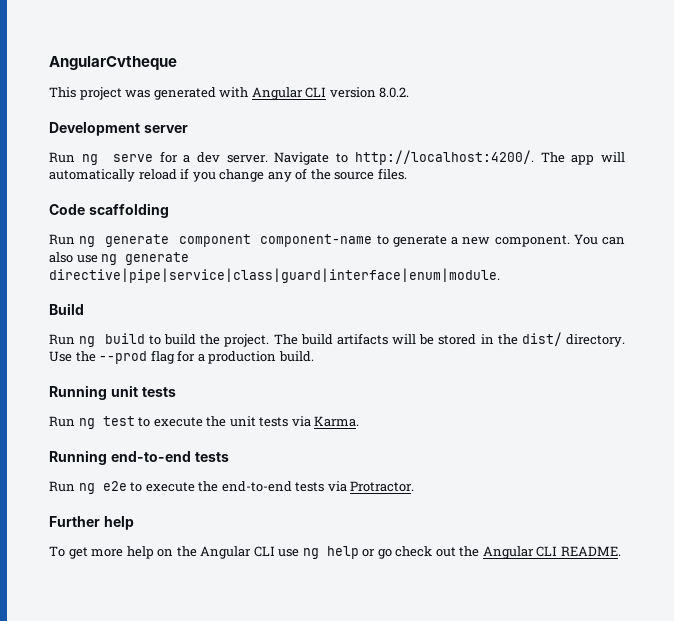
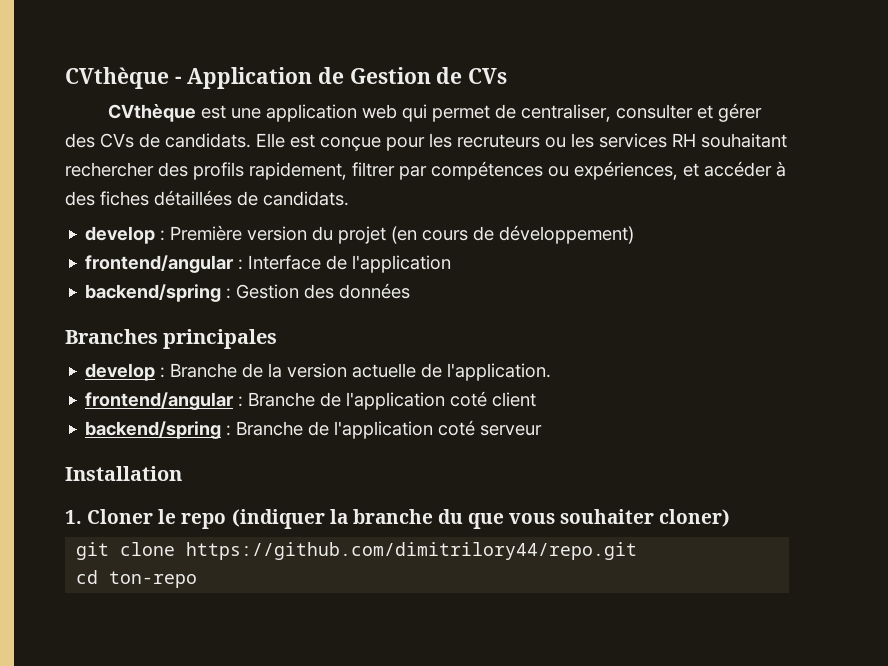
[49,56,177,70] [49,87,410,100] [49,122,188,136] [49,150,625,165] [49,168,407,182] [49,203,169,218] [49,234,625,247] [49,252,190,265] [49,268,500,283] [49,303,84,315] [49,332,626,347] [49,350,314,364] [49,385,176,400] [49,416,360,429] [49,450,229,465] [49,481,415,494] [49,516,134,530] [49,546,621,559] AngularCvtheque // This project was generated with Angular CLI version 8.0.2. // Development server // Run ng serve for a dev server. Navigate to http://localhost:4200/. The app will automatically reload if you change any of the source files. // Code scaffolding // Run ng generate component component-name to generate a new component. You can also use ng generate directive|pipe|service|class|guard|interface|enum|module. // Build // Run ng build to build the project. The build artifacts will be stored in the dist/ directory. Use the --prod flag for a production build. // Running unit tests // Run ng test to execute the unit tests via Karma. // Running end-to-end tests // Run ng e2e to execute the end-to-end tests via Protractor. // Further help // To get more help on the Angular CLI use ng help or go check out the Angular CLI README. -> [65,67,508,89] [108,103,763,122] [65,133,787,151] [65,161,786,180] [65,190,349,206] [85,225,635,244] [85,255,452,273] [85,283,411,302] [65,329,278,349] [85,363,552,381] [85,391,537,410] [85,420,543,439] [65,466,182,481] [65,509,731,529] [76,542,638,560] [76,570,198,588] CVthèque - Application de Gestion de CVs // CVthèque est une application web qui permet de centraliser, consulter et gérer des CVs de candidats. Elle est conçue pour les recruteurs ou les services RH souhaitant rechercher des profils rapidement, filtrer par compétences ou expériences, et accéder à des fiches détaillées de candidats. // develop : Première version du projet (en cours de développement) // frontend/angular : Interface de l'application // backend/spring : Gestion des données // Branches principales // develop : Branche de la version actuelle de l'application. // frontend/angular : Branche de l'application coté client // backend/spring : Branche de l'application coté serveur // Installation // 1. Cloner le repo (indiquer la branche du que vous souhaiter cloner) // git clone https://github.com/dimitrilory44/repo.git // cd ton-repo

